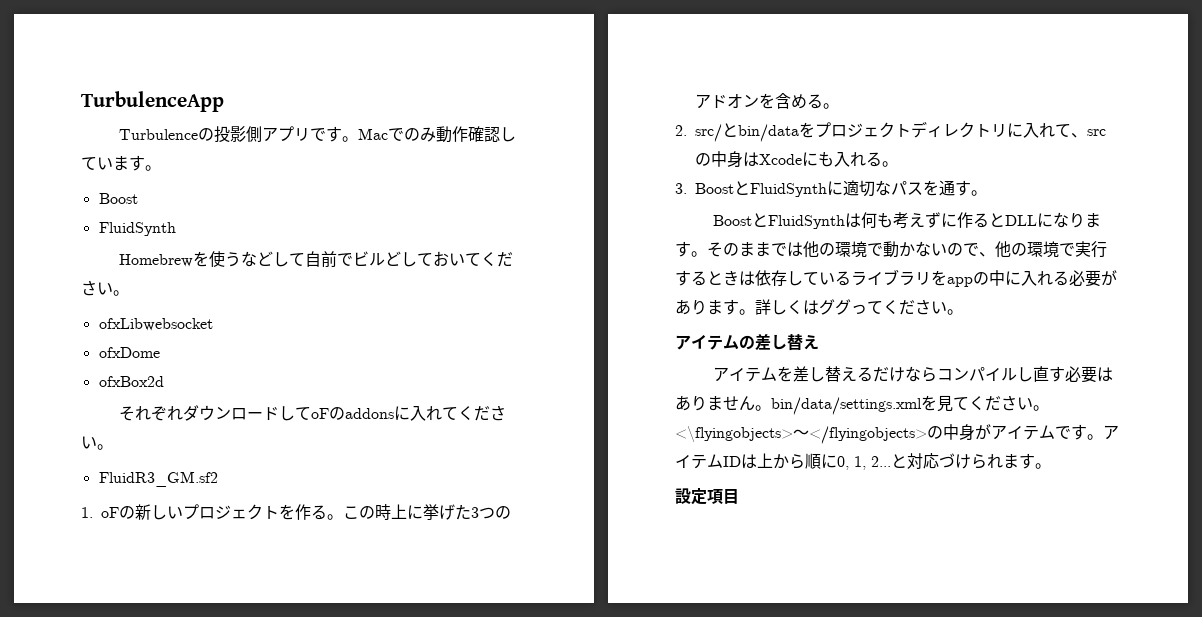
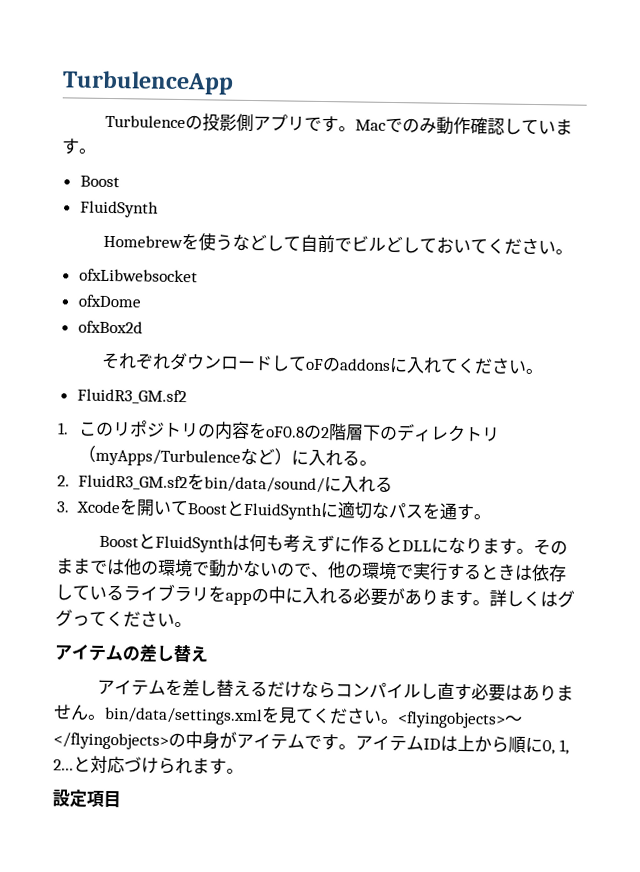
[101,504,512,520] [695,93,840,109] [675,121,1107,142] [695,151,899,168] [675,183,687,194] oFの新しいプロジェクトを作る。この時上に挙げた3つのアドオンを含める。 // 2. src/とbin/dataをプロジェクトディレクトリに入れて、srcの中身はXcodeにも入れる。 // 3. -> [77,420,500,443] [77,445,377,467] [57,473,393,494] [56,498,189,517] このリポジトリの内容をoF0.8の2階層下のディレクトリ（myApps/Turbulenceなど）に入れる。 // 2. FluidR3_GM.sf2をbin/data/sound/に入れる // 3. Xcodeを開いて
[675,426,793,442] <\flyingobjects> -> [397,711,506,729] <flyingobjects>

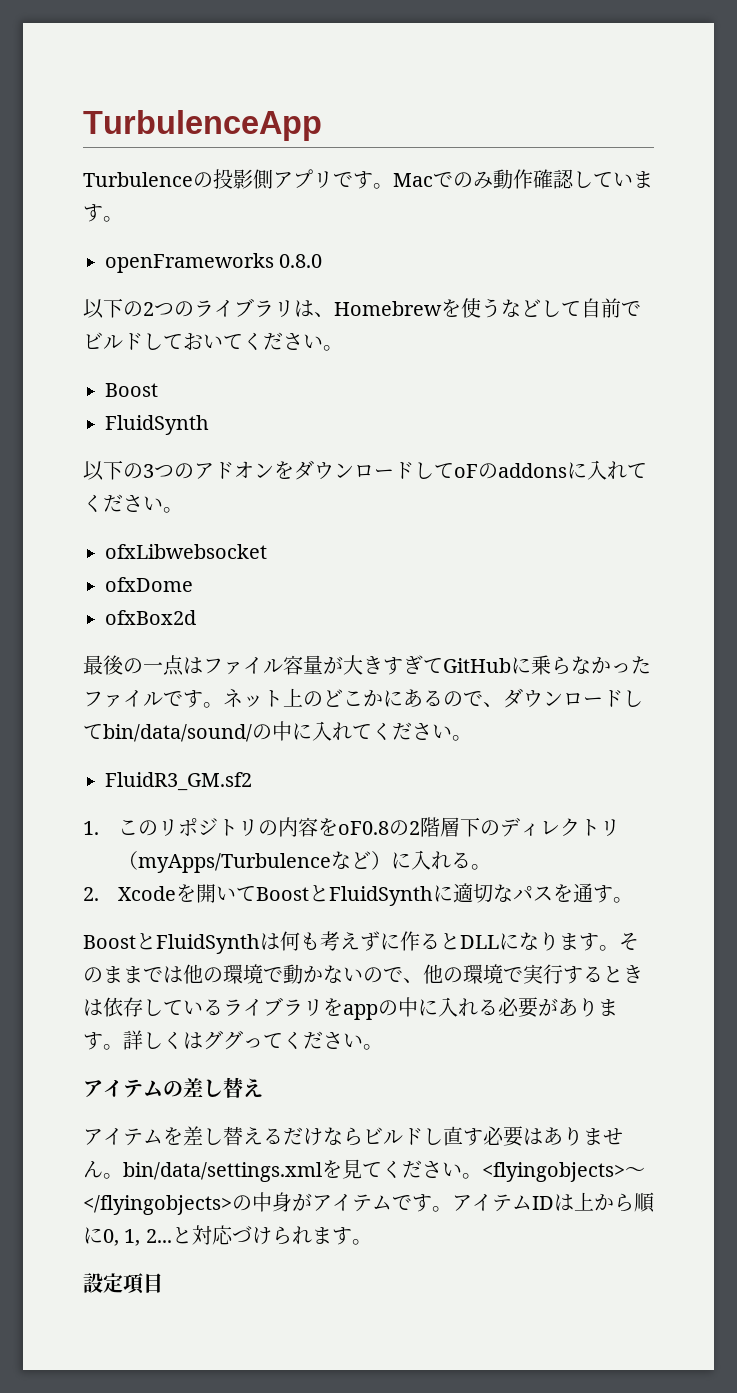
[79,175,120,188] [79,200,159,218] Boost // FluidSynth // -> [105,253,323,273] [83,298,334,319] openFrameworks 0.8.0 // 以下の2つのライブラリは、
[384,235,403,253] ど -> [123,333,143,350] ド
[78,268,198,283] [77,294,141,308] [77,320,143,334] [100,352,391,372] ofxLibwebsocket // ofxDome // ofxBox2d // それぞれダウンロードしてoFのaddons -> [105,383,158,397] [105,415,209,435] [83,460,647,481] [83,494,183,513] [105,544,267,559] [105,577,193,592] [105,610,196,625] [83,655,651,676] [83,688,643,708] [83,721,292,742] Boost // FluidSynth // 以下の3つのアドオンをダウンロードしてoFのaddonsに入れてください。 // ofxLibwebsocket // ofxDome // ofxBox2d // 最後の一点はファイル容量が大きすぎてGitHubに乗らなかったファイルです。ネット上のどこかにあるので、ダウンロードしてbin/data/sound/の中
[77,473,393,494] [56,501,70,513] FluidR3_GM.sf2をbin/data/sound/に入れる // 3. -> (99, 894) none
[334,682,421,699] コンパイル -> [363,1127,423,1145] ビルド

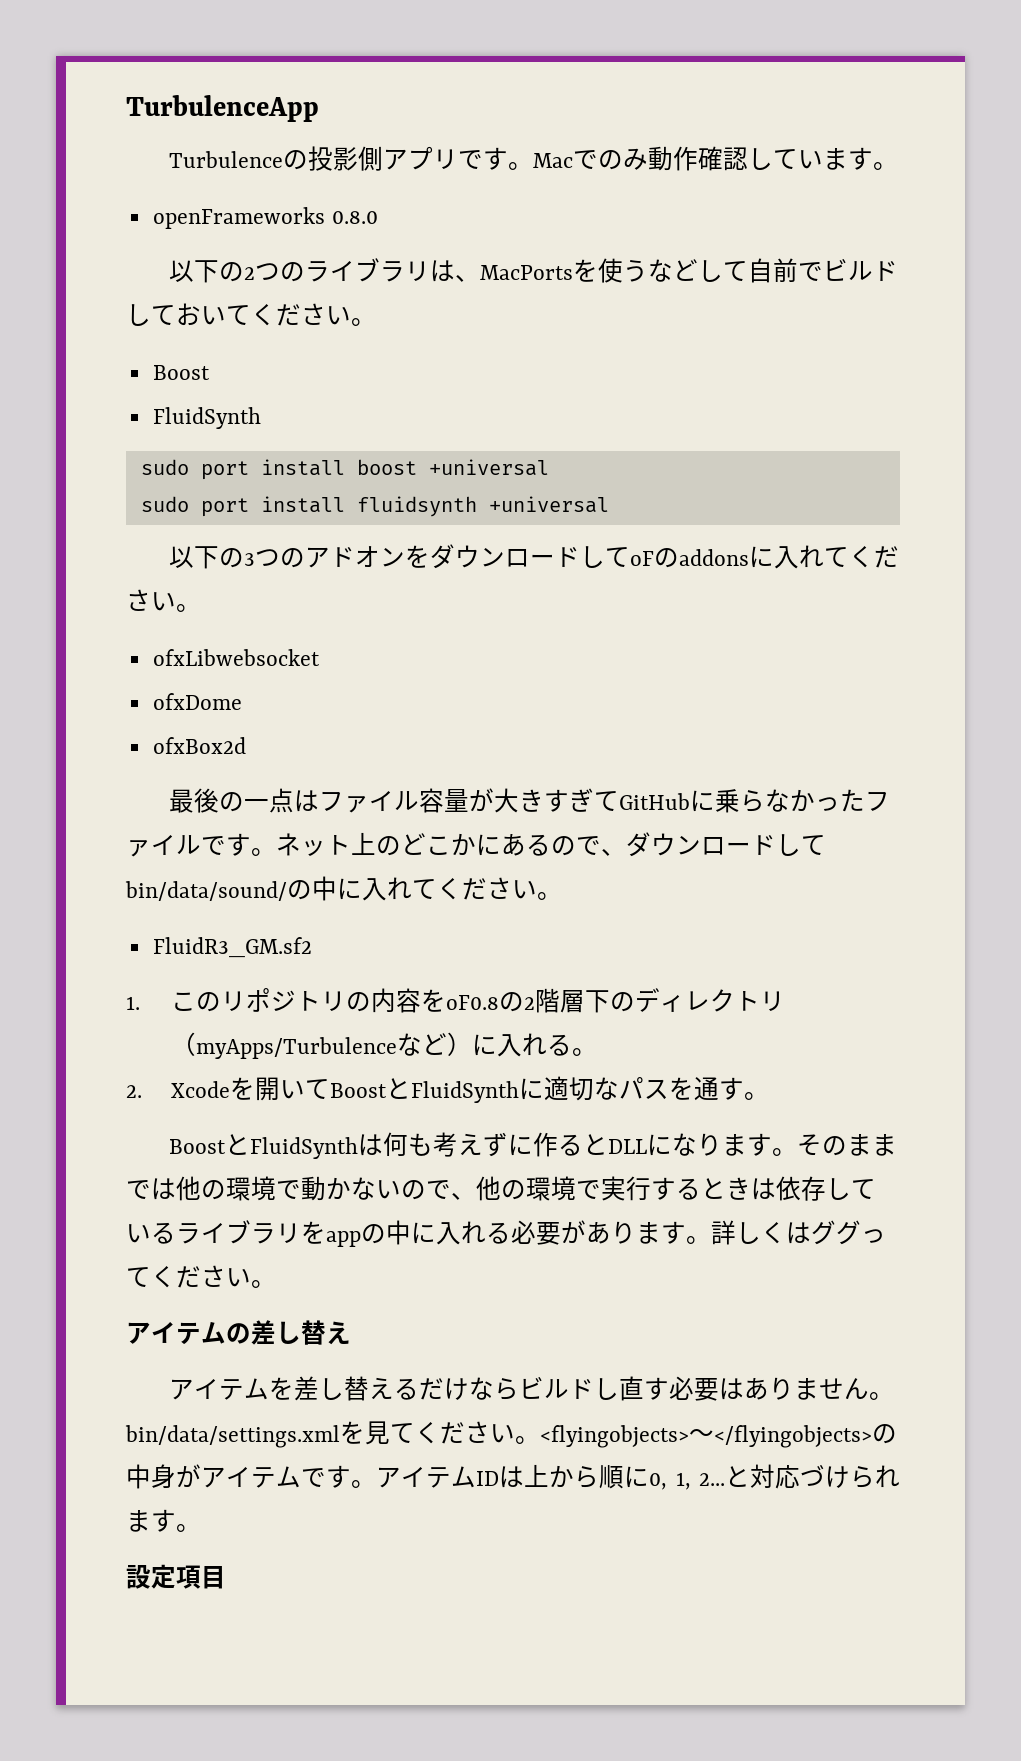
[334,301,442,316] Homebrew -> [480,265,574,280] MacPorts
(209, 425) none -> [140,459,549,480] [140,496,609,517] // sudo port install boost +universal // sudo port install fluidsynth +universal

